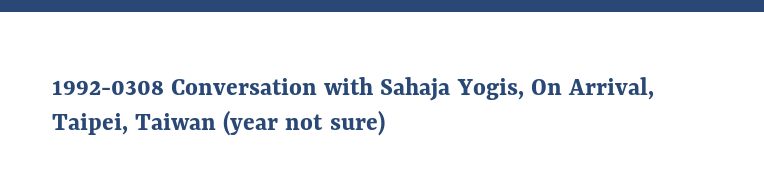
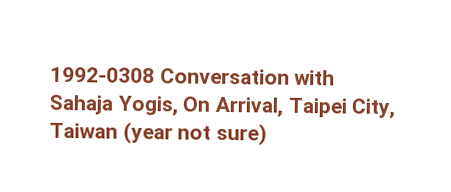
[52,113,128,135] Taipei, -> [287,97,396,120] Taipei City,

